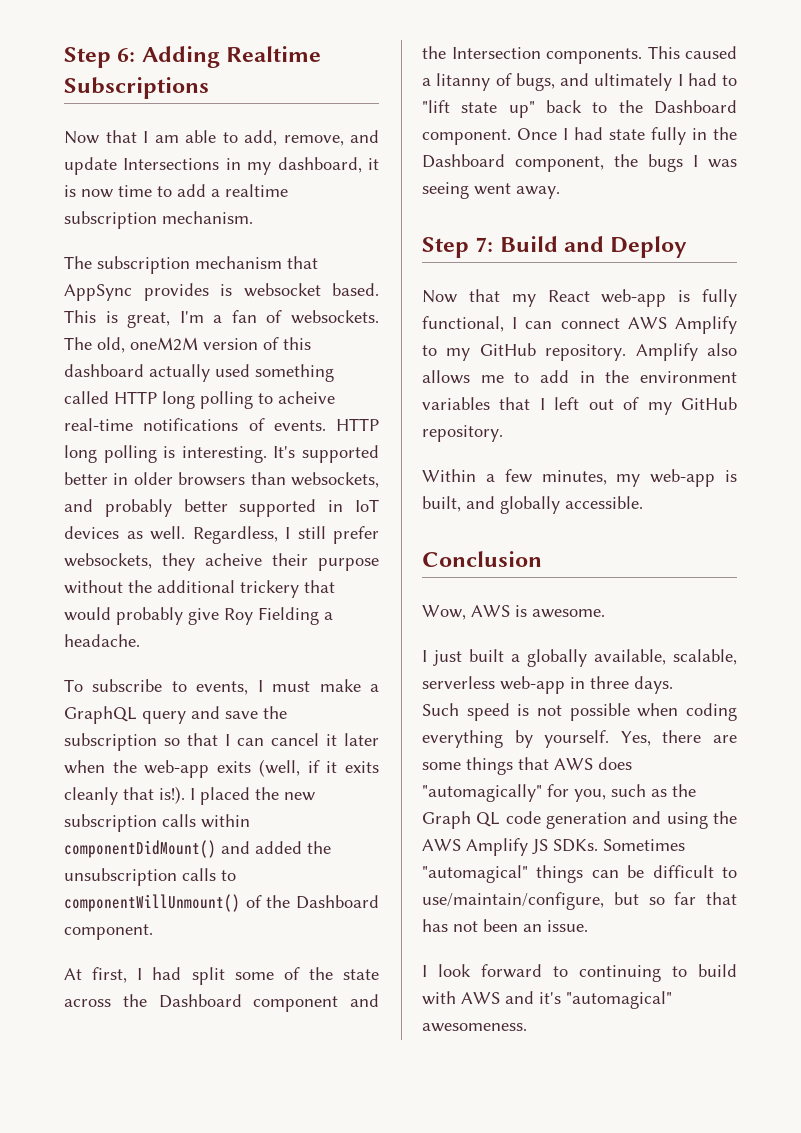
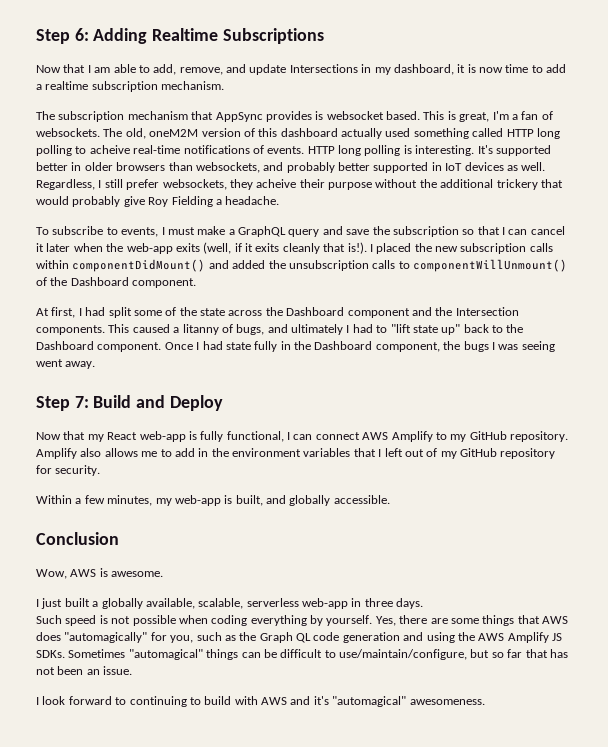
[422,425,503,442] repository. -> [500,448,556,459] [36,465,101,476] repository for security.

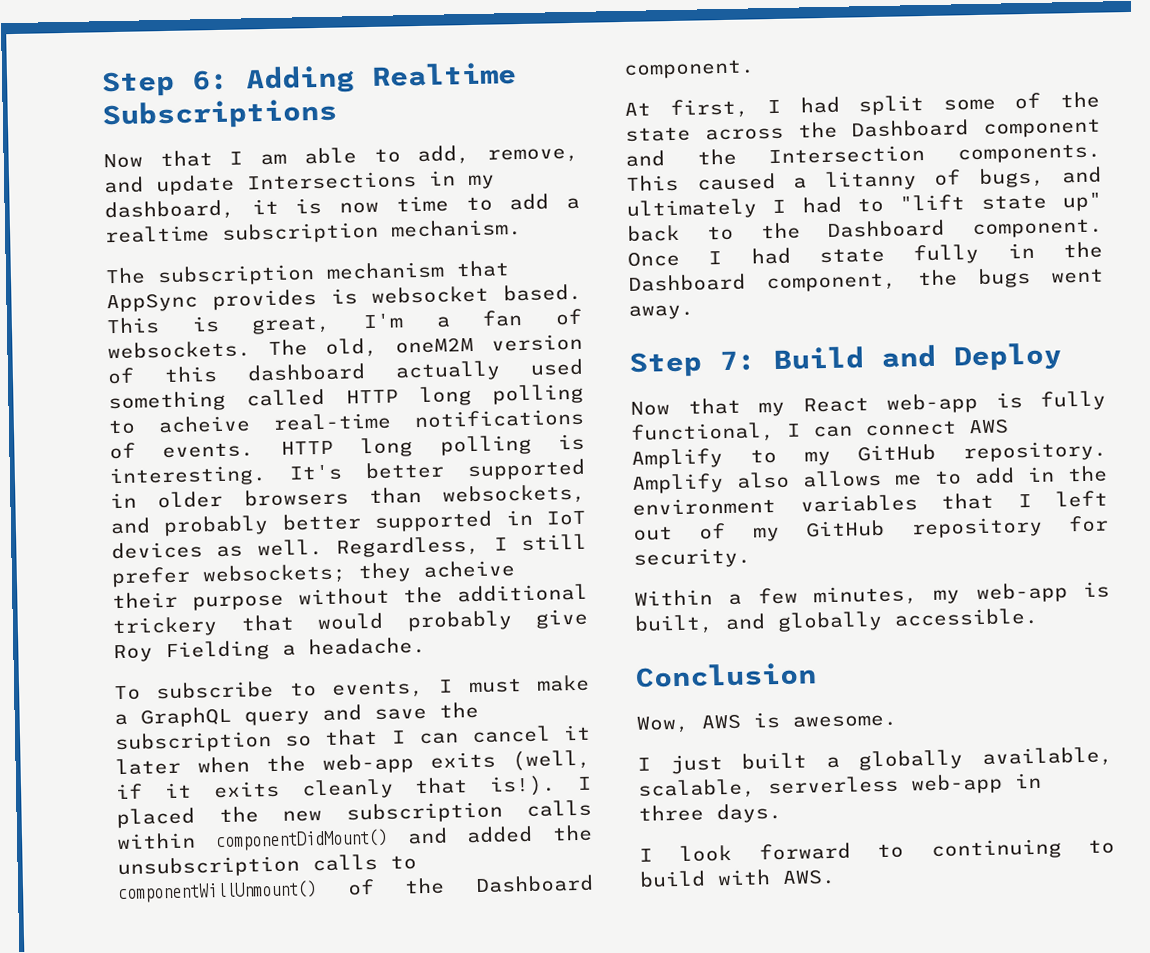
[495,145,551,156] [36,162,68,171] supported better -> [365,458,586,481] better supported
[162,179,227,190] websockets, -> [202,563,347,586] websockets;
[491,341,555,352] I was seeing -> (1031, 278) none
[36,615,568,626] [36,632,562,643] [36,649,568,660] [36,666,133,675] // Such speed is not possible when coding everything by yourself. Yes, there are some things that AWS does "automagically" for you, such as the Graph QL code generation and using the AWS Amplify JS SDKs. Sometimes "automagical" things can be difficult to use/maintain/configure, but so far that has not been an issue. -> (782, 813) none
[261,696,485,707] AWS and it's "automagical" awesomeness. -> [782,868,836,885] AWS.

